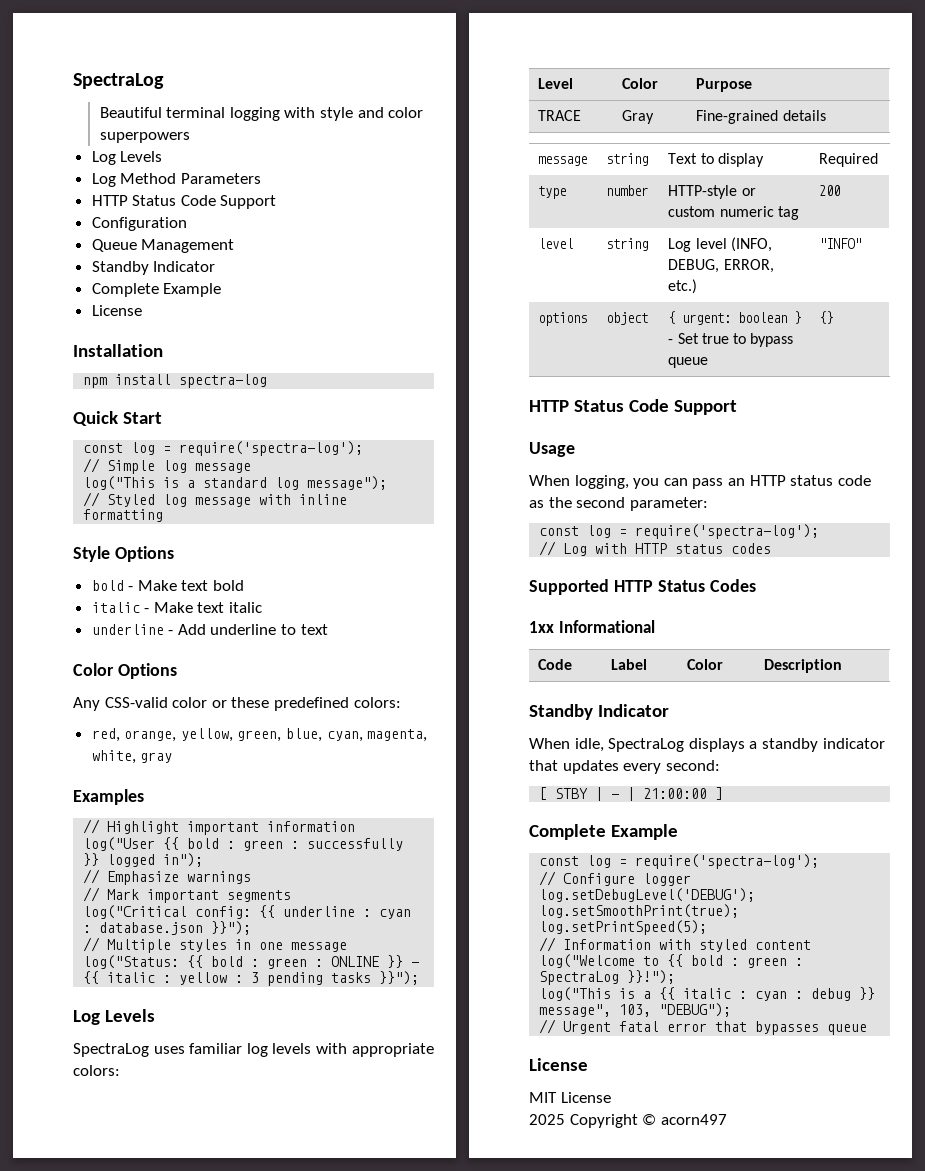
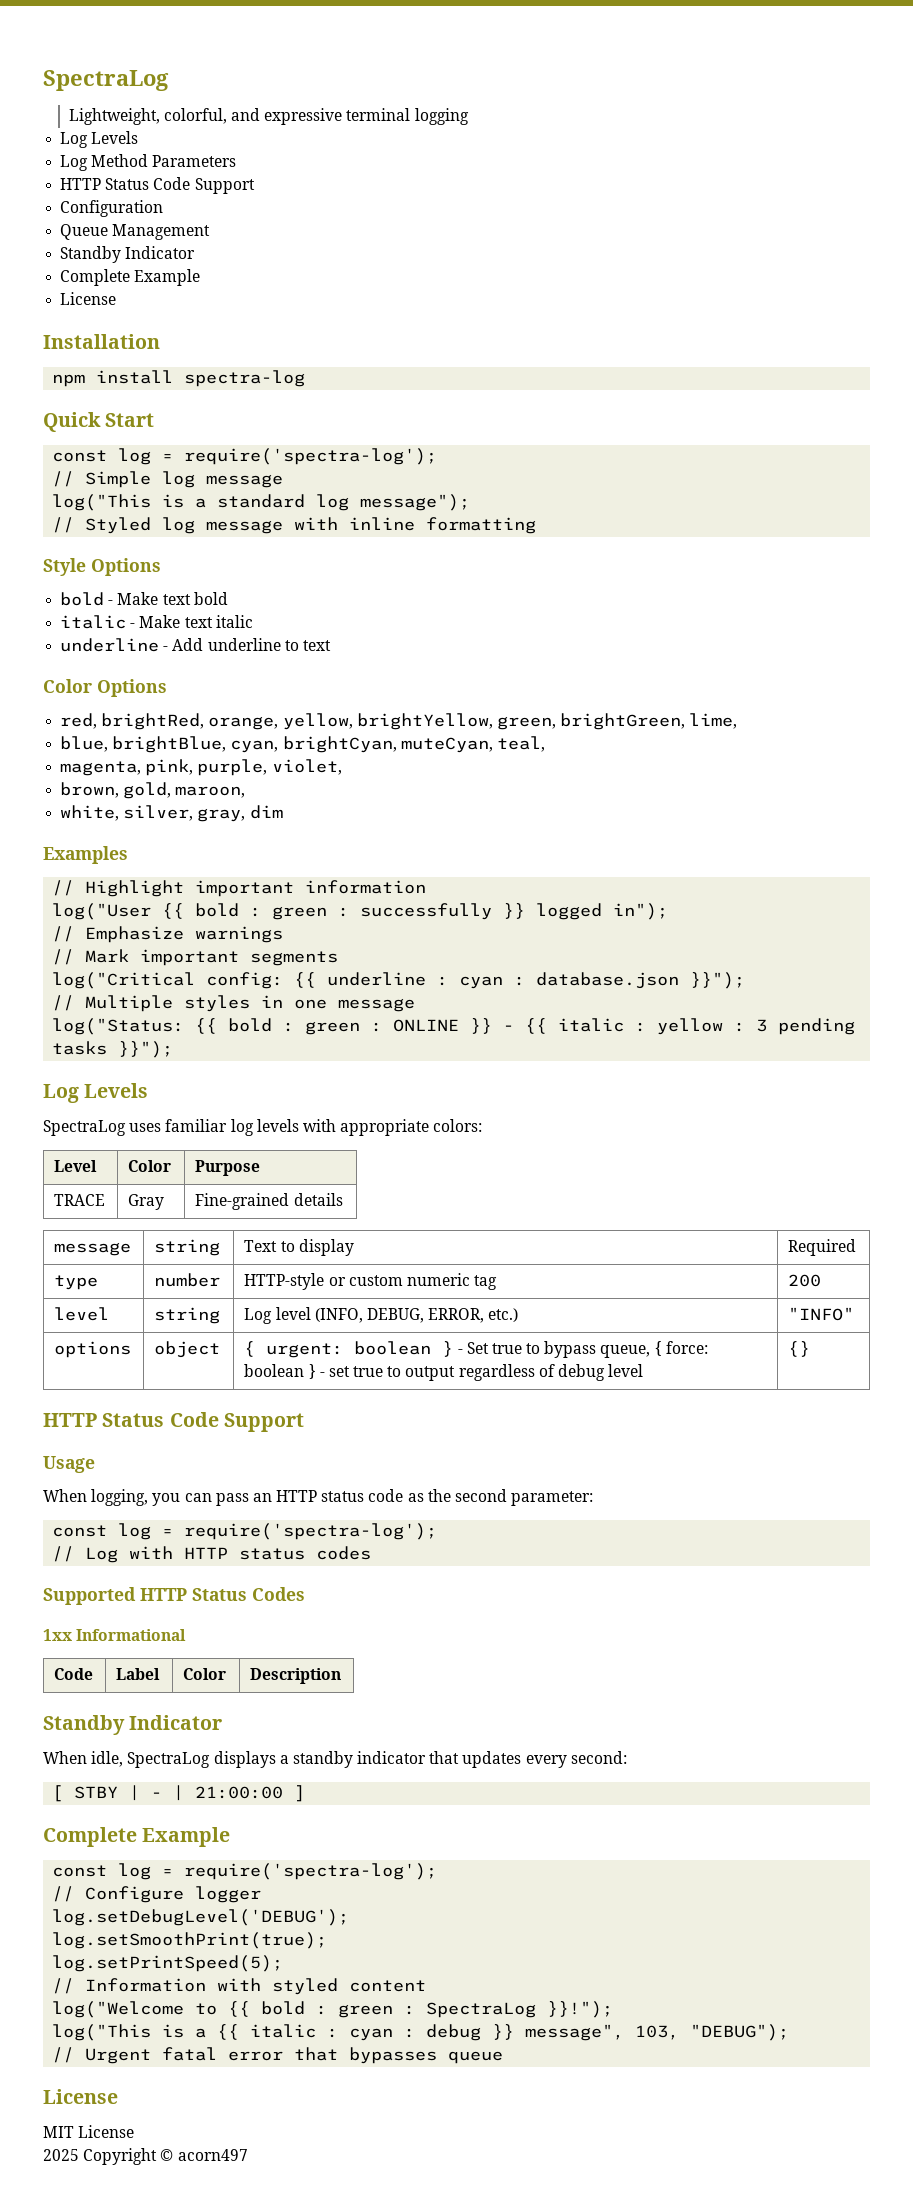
[99,107,424,121] [99,132,190,143] Beautiful terminal logging with style and color superpowers -> [68,108,469,125] Lightweight, colorful, and expressive terminal logging
[73,697,401,711] // Any CSS-valid color or these predefined colors: -> (167, 688) none
(120, 735) none -> [101,713,205,730] brightRed,
[237,728,428,742] [91,750,173,764] green, blue, cyan, magenta, white, gray -> [356,713,738,730] [60,736,545,753] [60,759,342,776] [60,782,246,799] [60,805,283,822] brightYellow, green, brightGreen, lime, // blue, brightBlue, cyan, brightCyan, muteCyan, teal, // magenta, pink, purple, violet, // brown, gold, maroon, // white, silver, gray, dim
[668,357,709,368] queue -> [600,1341,708,1358] [244,1364,644,1381] queue, { force: boolean } - set true to output regardless of debug level

